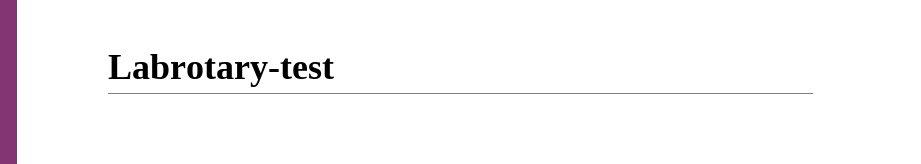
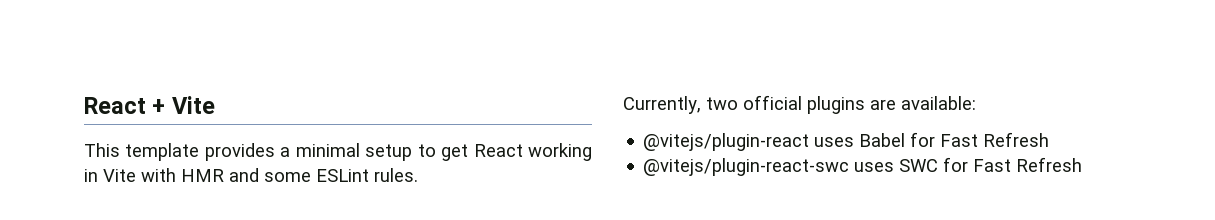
[108,54,334,87] Labrotary-test -> [84,96,215,114] [84,143,593,161] [84,168,418,182] [623,95,976,114] [643,132,1050,151] [643,157,1083,176] React + Vite // This template provides a minimal setup to get React working in Vite with HMR and some ESLint rules. // Currently, two official plugins are available: // @vitejs/plugin-react uses Babel for Fast Refresh // @vitejs/plugin-react-swc uses SWC for Fast Refresh

